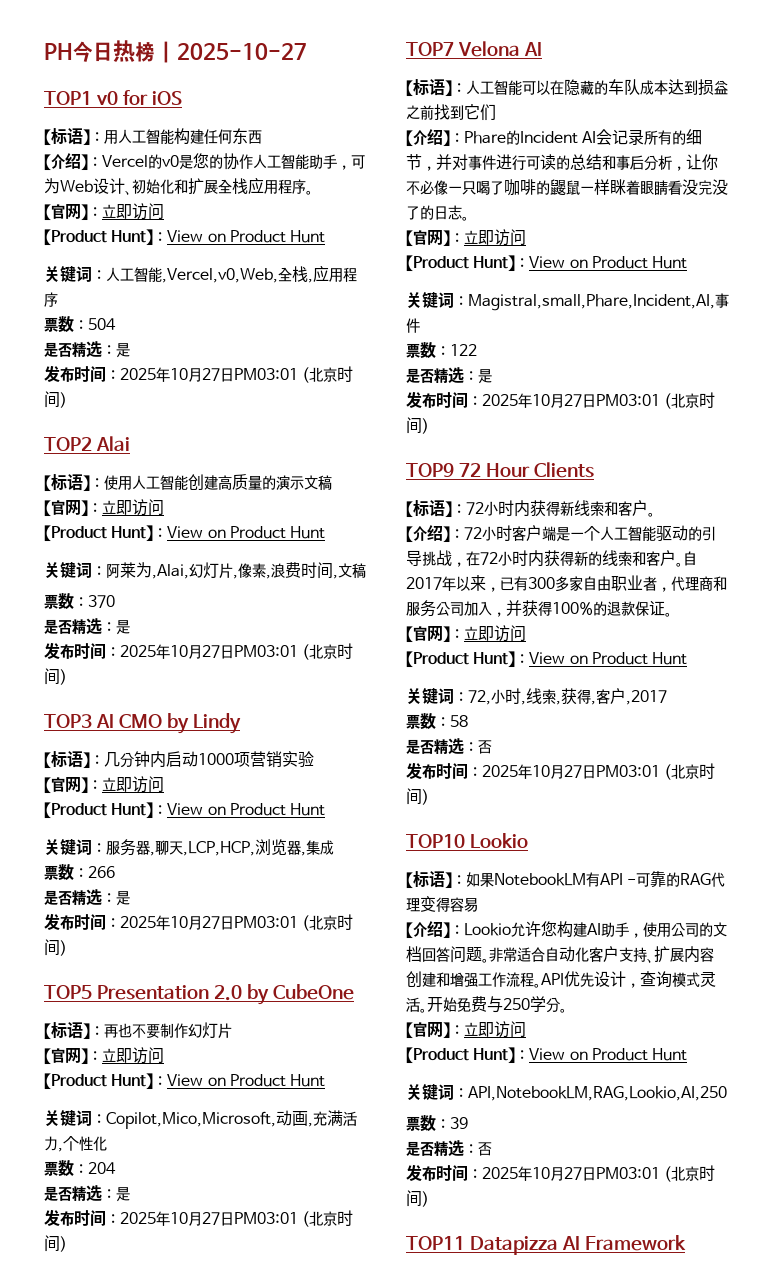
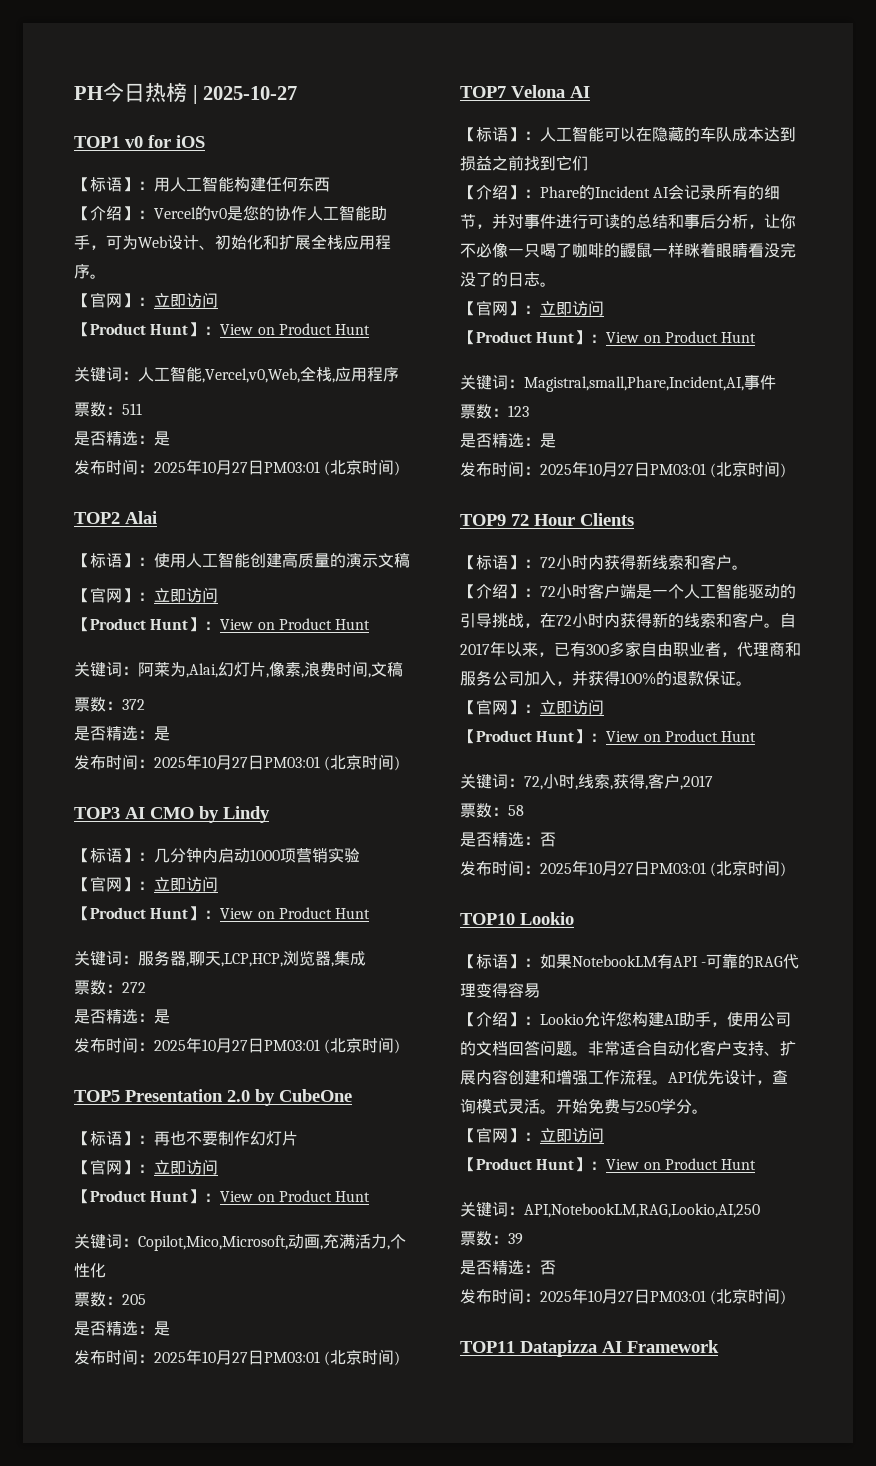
[88,318,116,330] 504 -> [122,403,142,415] 511
[88,595,115,608] 370 -> [122,699,145,710] 372
[88,866,115,878] 266 -> [122,982,146,993] 272
[88,1162,116,1174] 204 -> [122,1294,146,1305] 205
[450,344,477,356] 122 -> [508,405,529,417] 123

